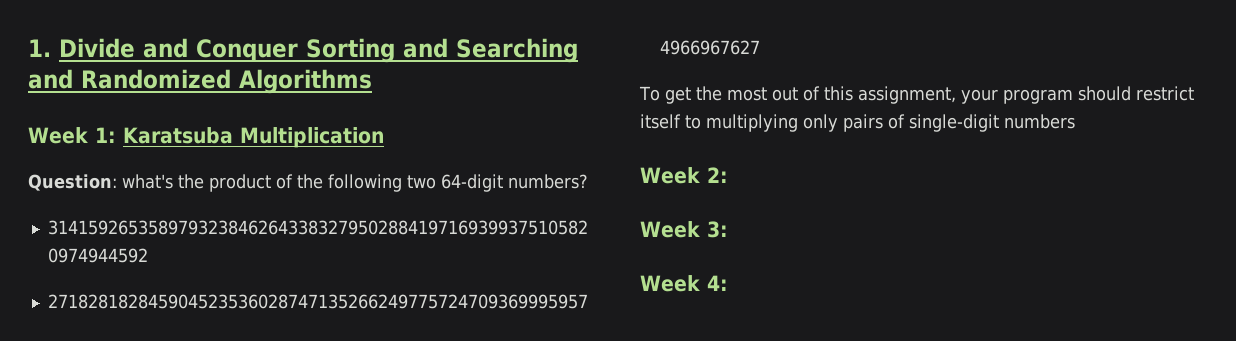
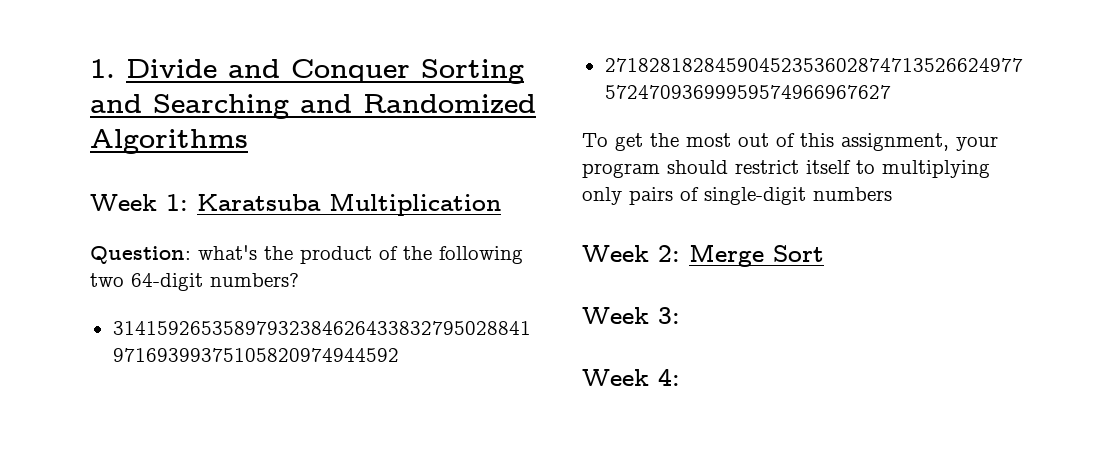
(728, 175) none -> [689,244,824,267] Merge Sort

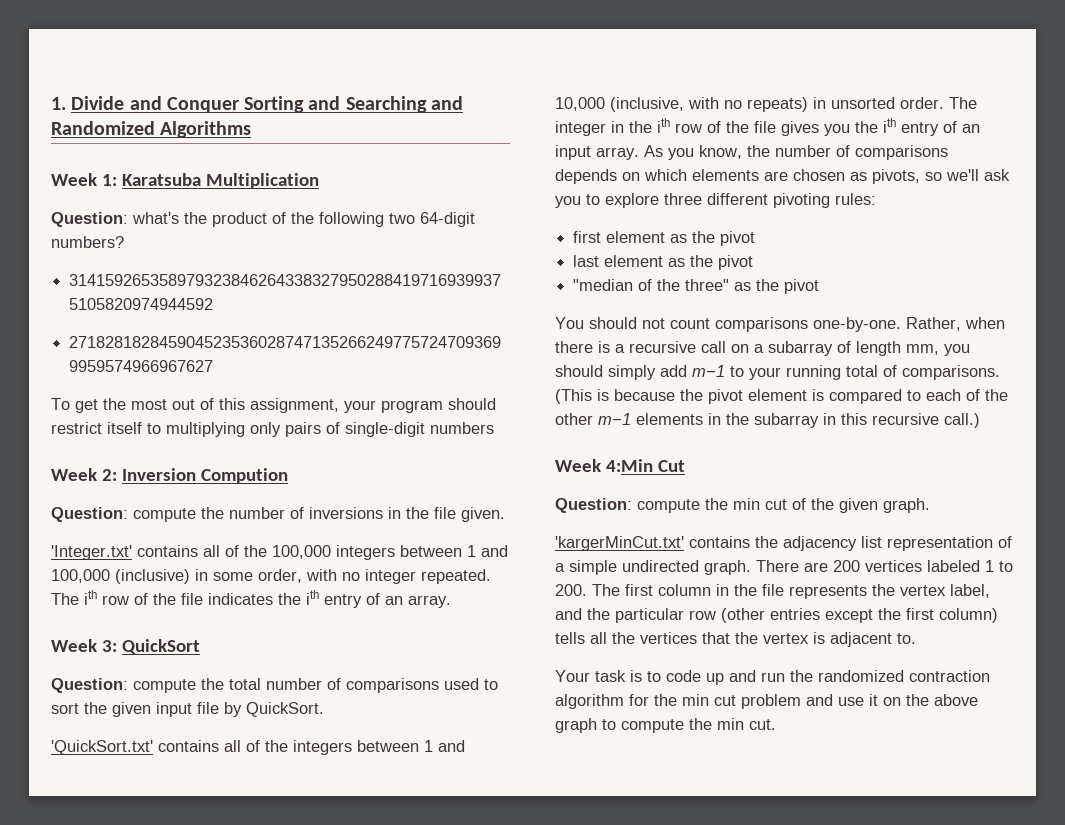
[689,244,824,267] [582,307,680,324] [582,368,680,386] Merge Sort // Week 3: // Week 4: -> [121,468,288,484] [51,507,505,522] [51,545,508,560] [51,569,491,584] [51,590,451,608] [51,639,200,654] [51,678,498,693] [51,702,324,717] [51,740,465,755] [555,97,977,112] [555,118,980,136] [555,145,948,160] [555,169,1010,184] [555,193,876,208] [573,231,756,246] [573,255,754,270] [573,279,820,294] [555,317,1005,332] [555,341,970,356] [555,365,1000,380] [555,389,1008,404] [555,413,980,428] [555,459,685,472] [555,498,930,513] [555,536,1012,551] [555,560,1013,575] [555,584,990,599] [555,608,998,623] [555,632,916,647] [555,670,990,685] [555,694,978,709] [555,718,776,733] Inversion Compution // Question: compute the number of inversions in the file given. // 'Integer.txt' contains all of the 100,000 integers between 1 and 100,000 (inclusive) in some order, with no integer repeated. The ith row of the file indicates the ith entry of an array. // Week 3: QuickSort // Question: compute the total number of comparisons used to sort the given input file by QuickSort. // 'QuickSort.txt' contains all of the integers between 1 and 10,000 (inclusive, with no repeats) in unsorted order. The integer in the ith row of the file gives you the ith entry of an input array. As you know, the number of comparisons depends on which elements are chosen as pivots, so we'll ask you to explore three different pivoting rules: // first element as the pivot // last element as the pivot // "median of the three" as the pivot // You should not count comparisons one-by-one. Rather, when there is a recursive call on a subarray of length mm, you should simply add m−1 to your running total of comparisons. (This is because the pivot element is compared to each of the other m−1 elements in the subarray in this recursive call.) // Week 4:Min Cut // Question: compute the min cut of the given graph. // 'kargerMinCut.txt' contains the adjacency list representation of a simple undirected graph. There are 200 vertices labeled 1 to 200. The first column in the file represents the vertex label, and the particular row (other entries except the first column) tells all the vertices that the vertex is adjacent to. // Your task is to code up and run the randomized contraction algorithm for the min cut problem and use it on the above graph to compute the min cut.

